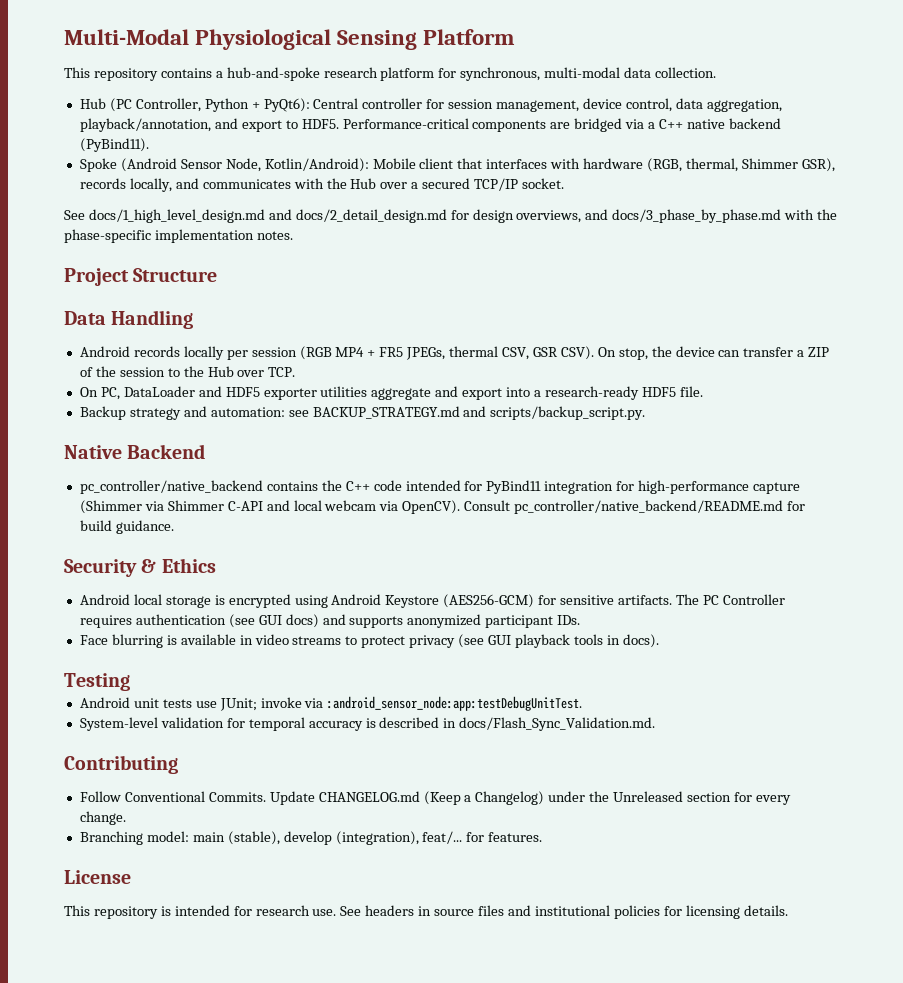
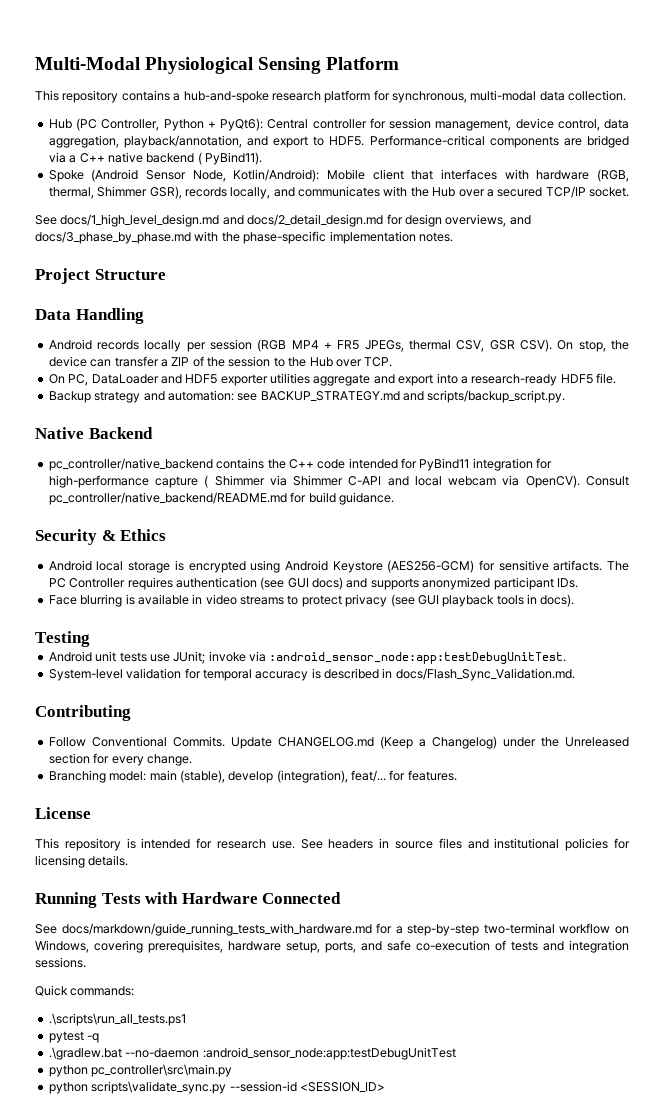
[79,138,149,152] (PyBind11). -> [197,152,262,165] ( PyBind11).
[79,500,142,514] (Shimmer -> [204,475,265,488] ( Shimmer
(788, 910) none -> [35,892,342,908] [35,923,629,936] [35,940,629,953] [35,957,86,968] [35,985,135,996] [48,1013,186,1026] [48,1031,100,1043] [48,1047,456,1060] [48,1064,233,1077] [48,1081,385,1094] // Running Tests with Hardware Connected // See docs/markdown/guide_running_tests_with_hardware.md for a step-by-step two-terminal workflow on Windows, covering prerequisites, hardware setup, ports, and safe co-execution of tests and integration sessions. // Quick commands: // .\scripts\run_all_tests.ps1 // pytest -q // .\gradlew.bat --no-daemon :android_sensor_node:app:testDebugUnitTest // python pc_controller\src\main.py // python scripts\validate_sync.py --session-id <SESSION_ID>

